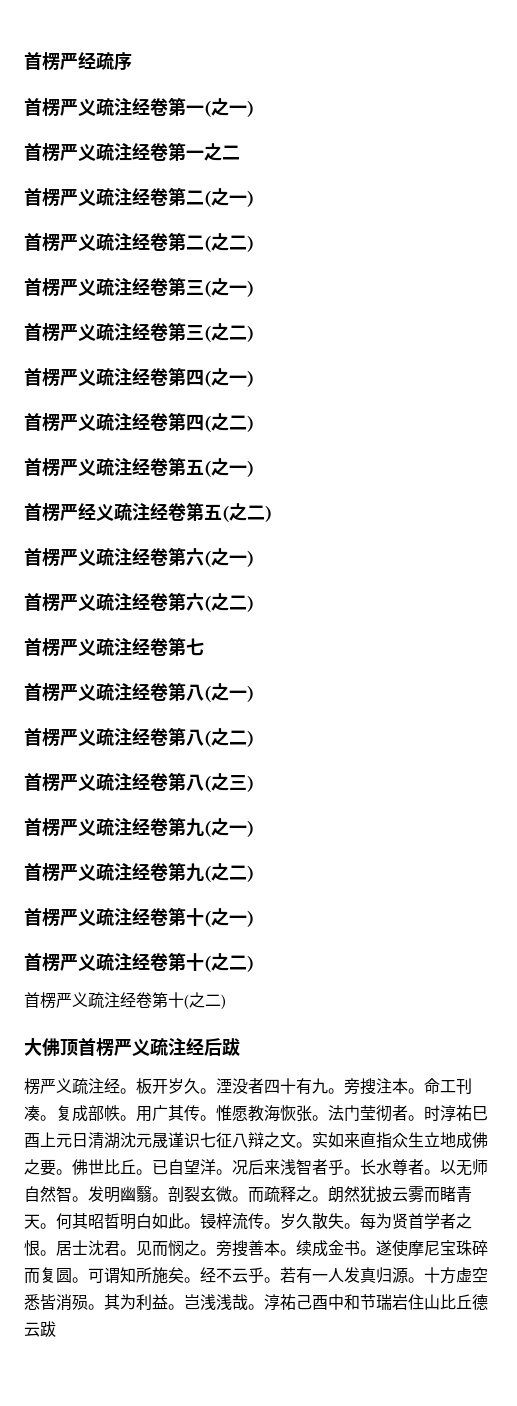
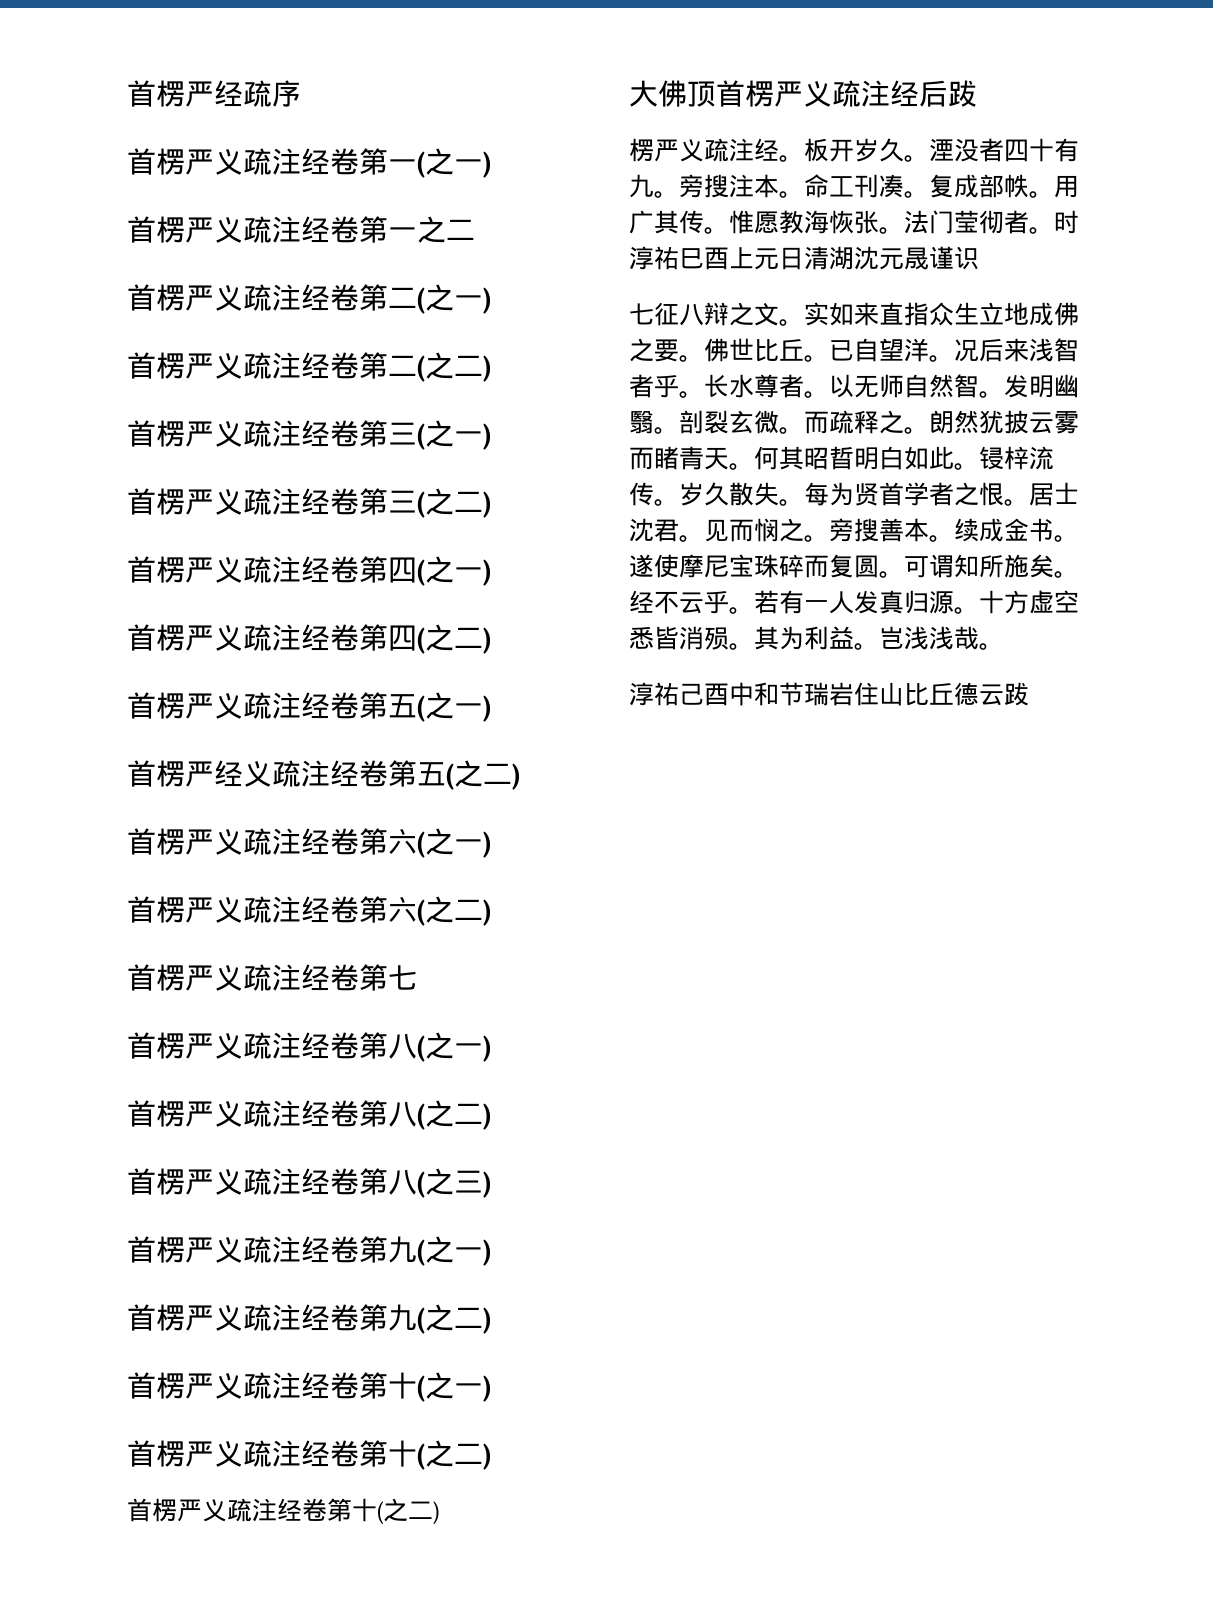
(200, 1140) none -> (979, 258) //
(264, 1307) none -> (1004, 646) //

